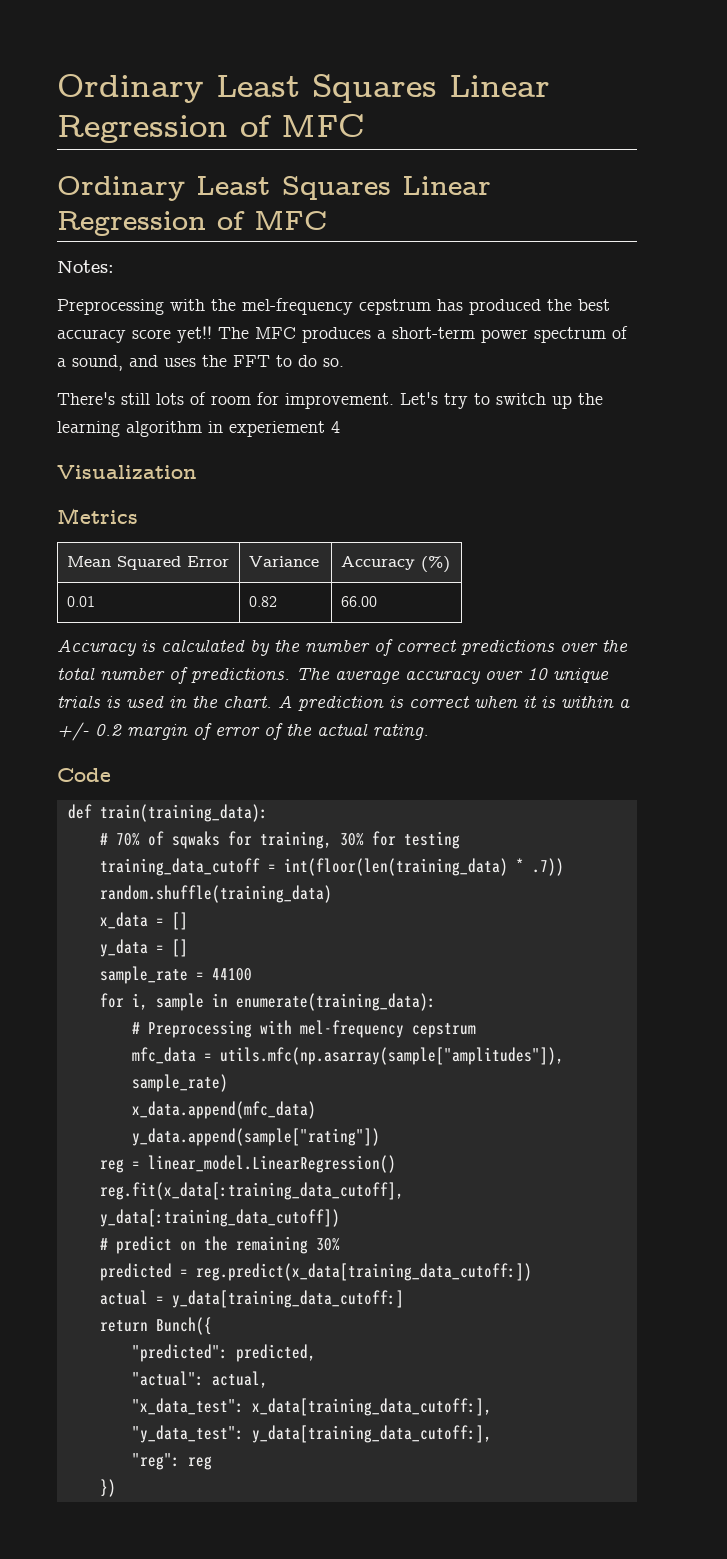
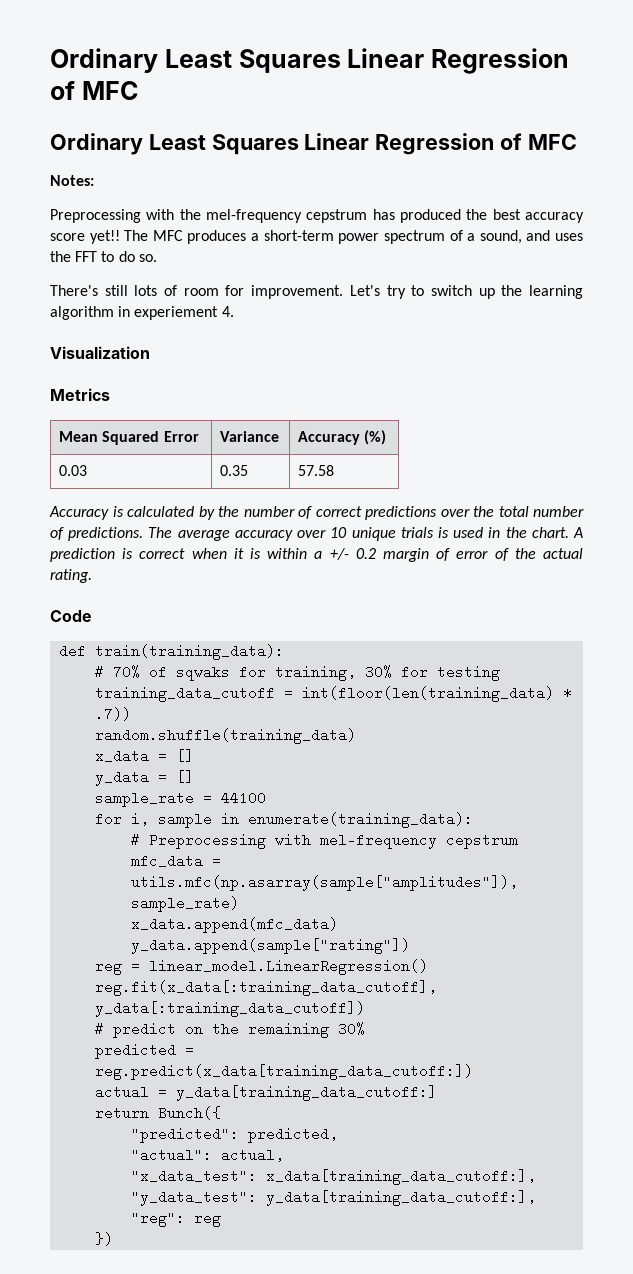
[331,421,340,433] 4 -> [221,306,234,317] 4.
[67,596,96,607] [249,596,278,607] [341,596,378,607] 0.01 | 0.82 | 66.00 -> [59,465,88,476] [220,465,249,476] [298,465,335,476] 0.03 | 0.35 | 57.58

